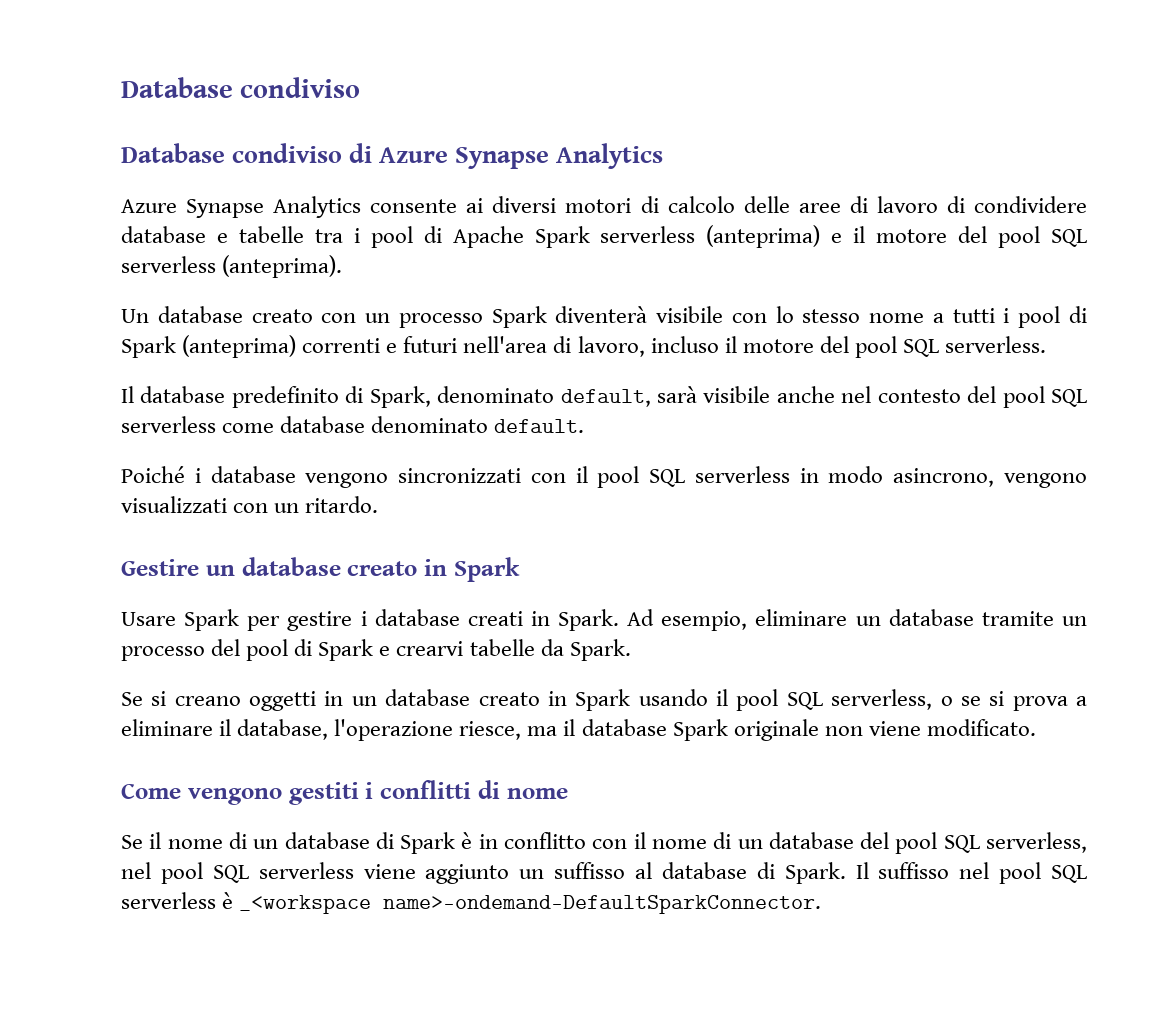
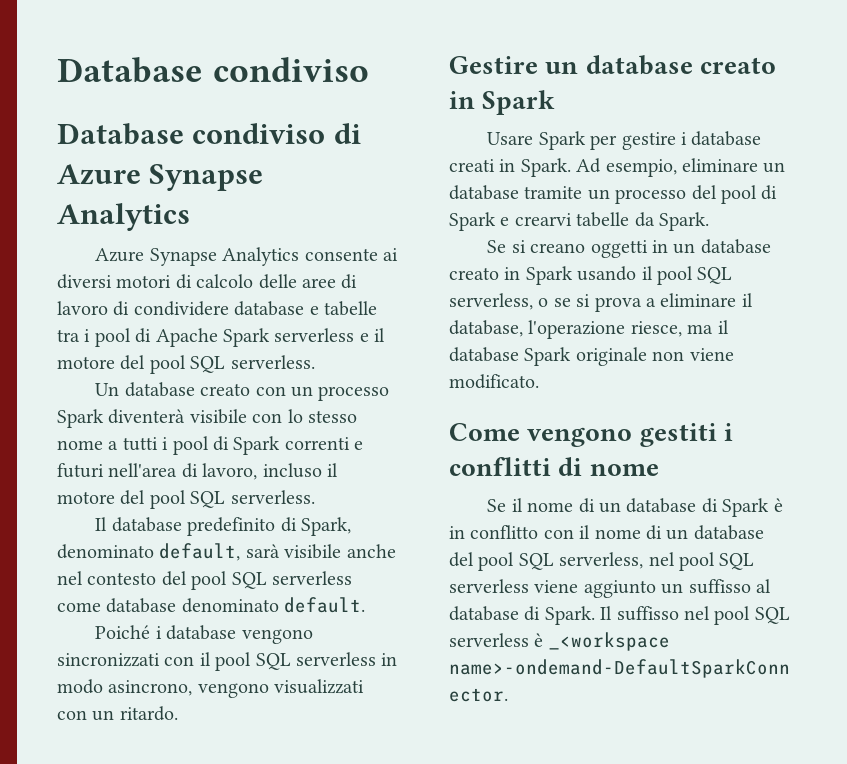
[706,225,821,248] (anteprima) -> (355, 335) none
[121,255,343,278] serverless (anteprima). -> [230,355,315,369] serverless.
[182,335,297,358] (anteprima) -> (281, 445) none

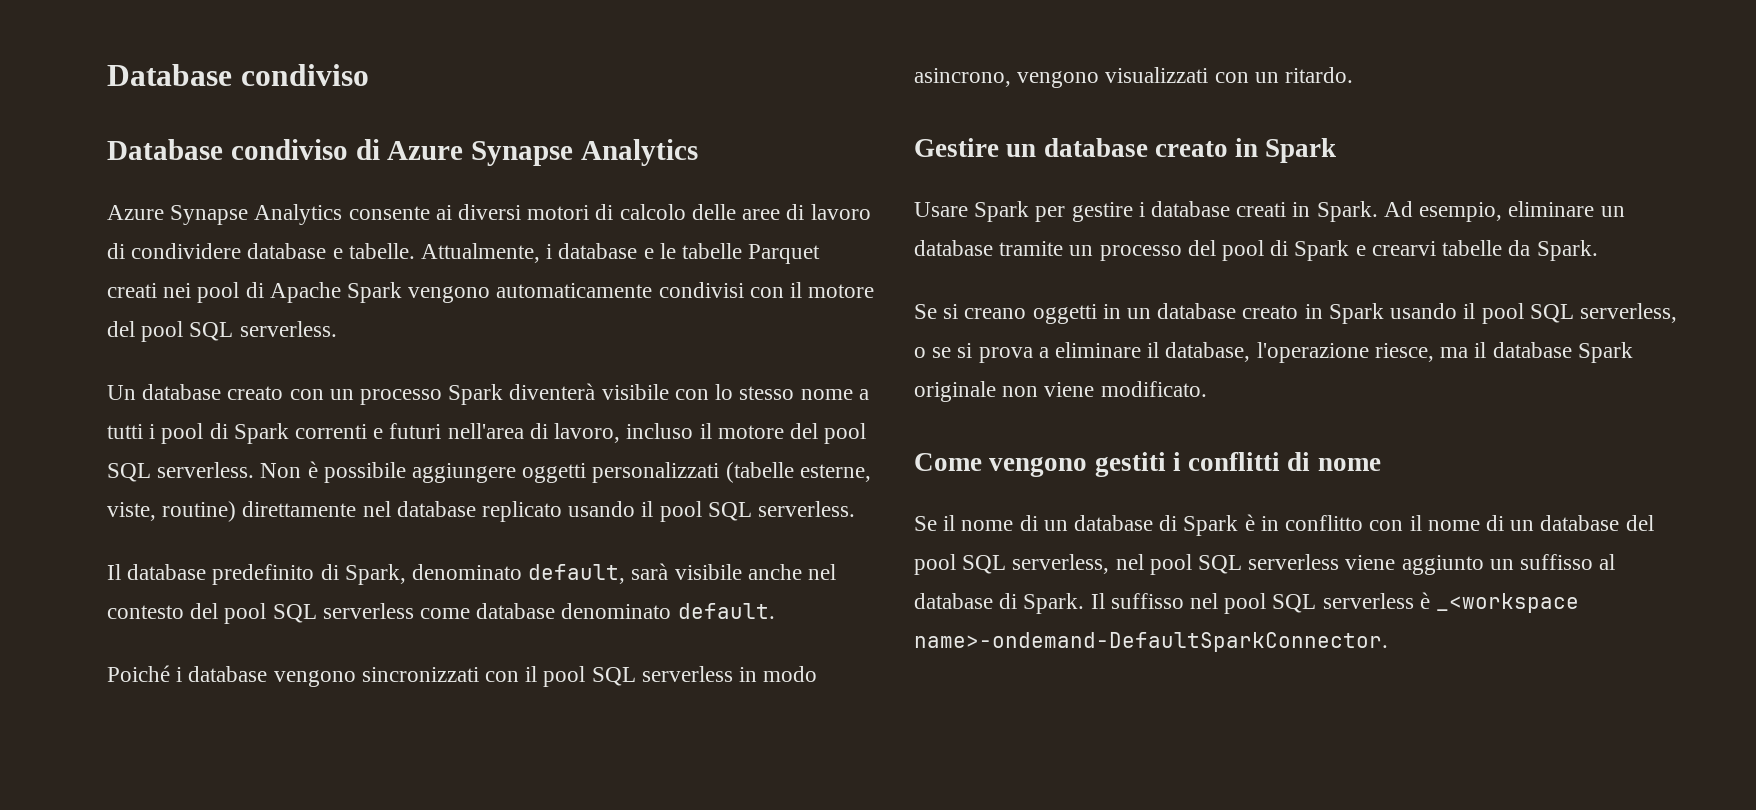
[324,301,377,316] [57,328,369,347] tabelle tra i pool di Apache Spark serverless e -> [348,243,821,264] [107,282,784,303] tabelle. Attualmente, i database e le tabelle Parquet creati nei pool di Apache Spark vengono automaticamente condivisi con
(315, 497) none -> [260,461,871,483] [107,501,856,522] Non è possibile aggiungere oggetti personalizzati (tabelle esterne, viste, routine) direttamente nel database replicato usando il pool SQL serverless.

